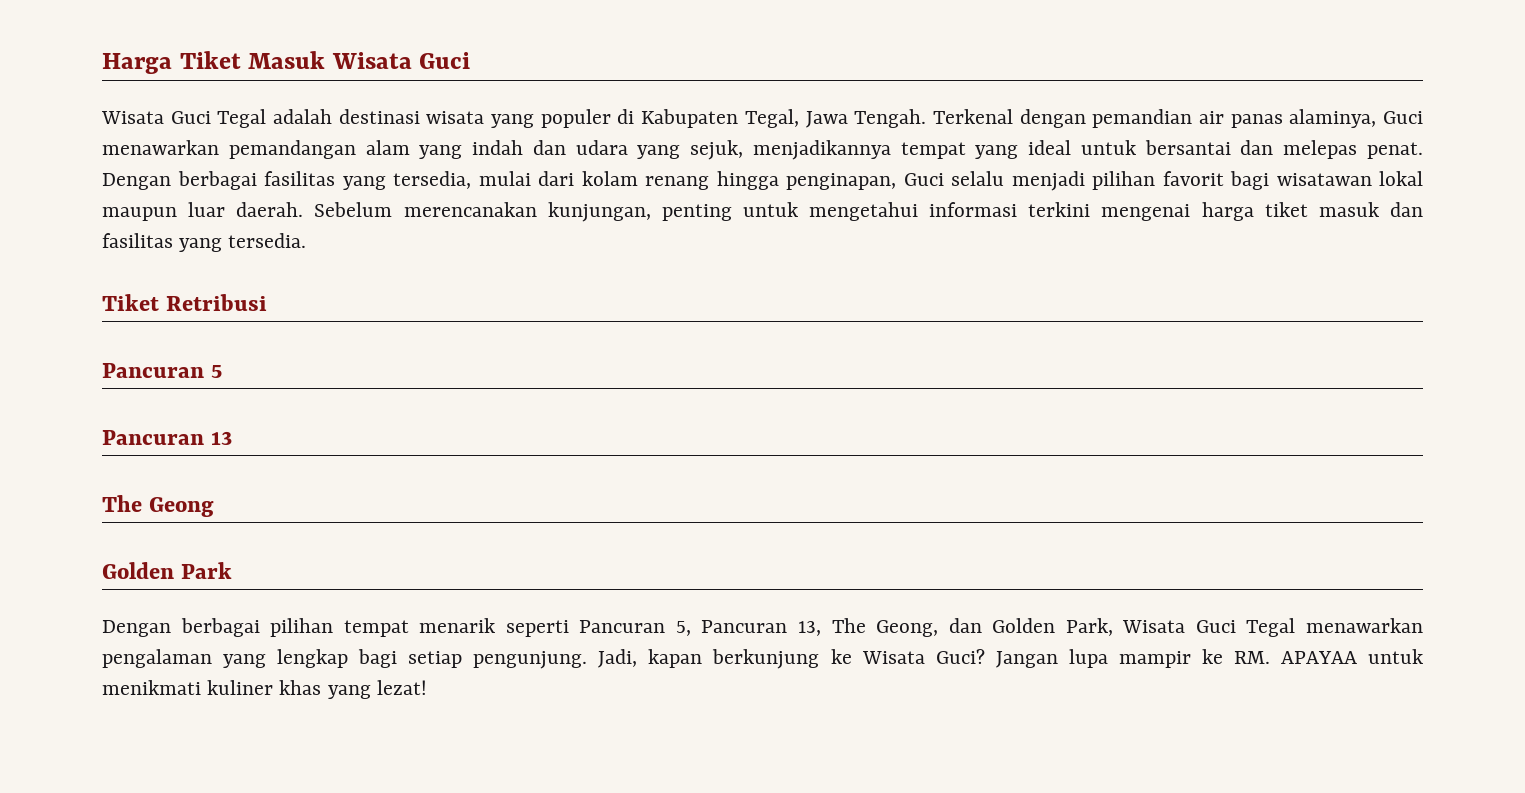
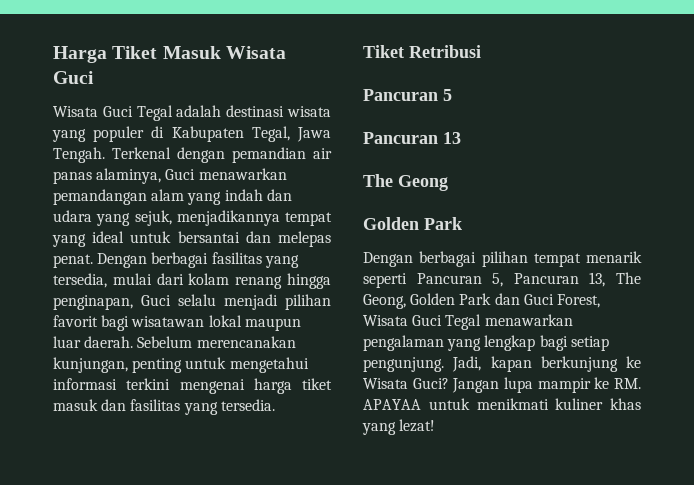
[948,618,1113,636] dan Golden Park, -> [410,293,600,308] Golden Park dan Guci Forest,

